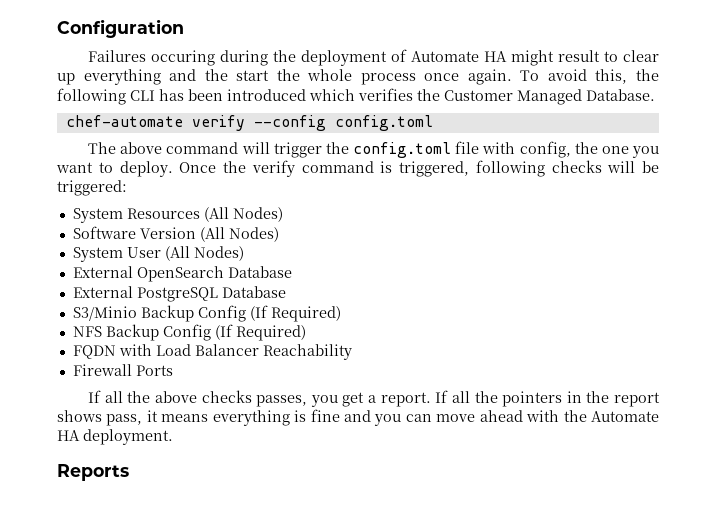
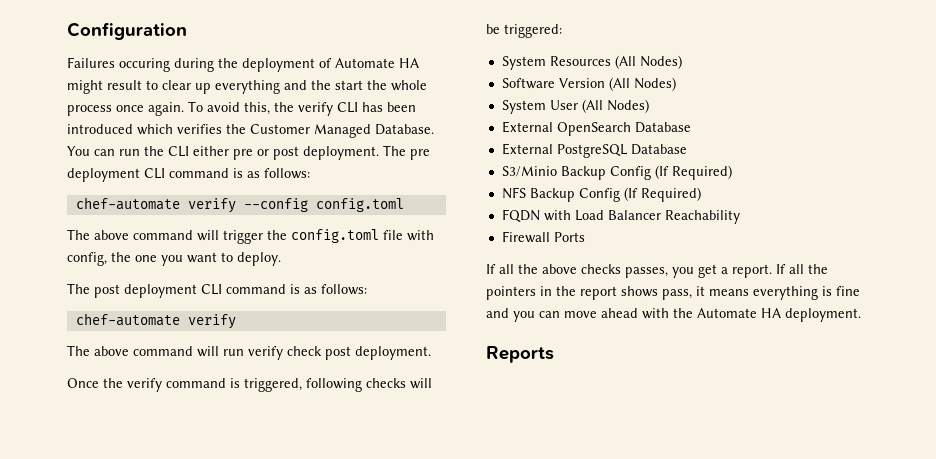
[57,88,126,105] following -> [298,102,333,116] verify
(655, 95) none -> [67,145,430,160] [67,168,310,182] You can run the CLI either pre or post deployment. The pre deployment CLI command is as follows:
(173, 169) none -> [67,283,367,298] [75,313,236,329] [67,345,431,360] // The post deployment CLI command is as follows: // chef-automate verify // The above command will run verify check post deployment. //

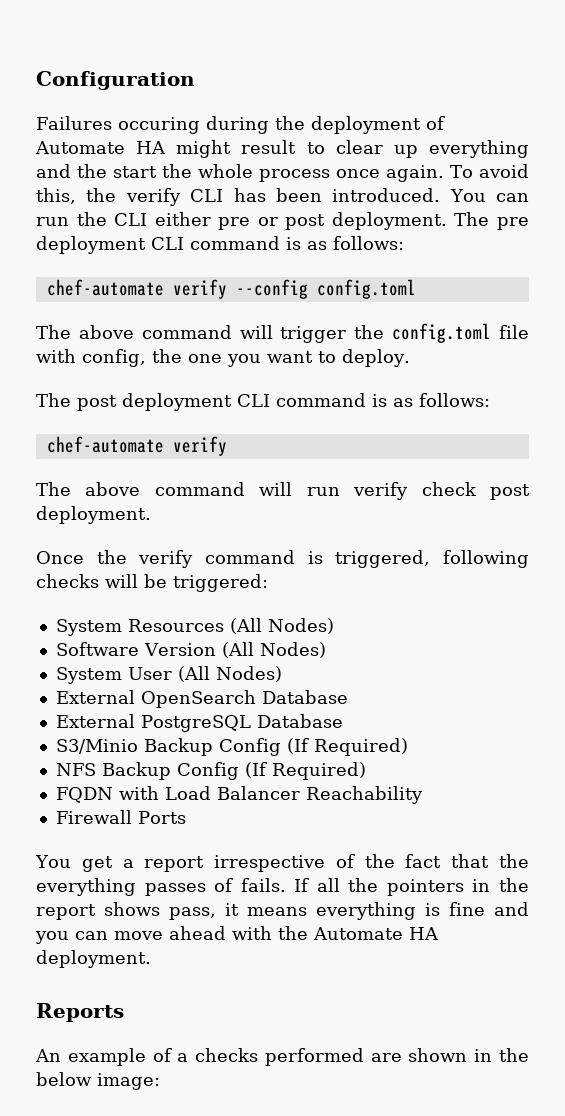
[67,124,434,138] introduced which verifies the Customer Managed Database. -> [332,188,441,202] introduced.
[486,264,772,278] If all the above checks passes, you get a report. -> [35,854,530,872] [36,878,286,896] You get a report irrespective of the fact that the everything passes of fails.
(554, 354) none -> [35,1048,529,1066] [36,1072,160,1090] // An example of a checks performed are shown in the below image:

